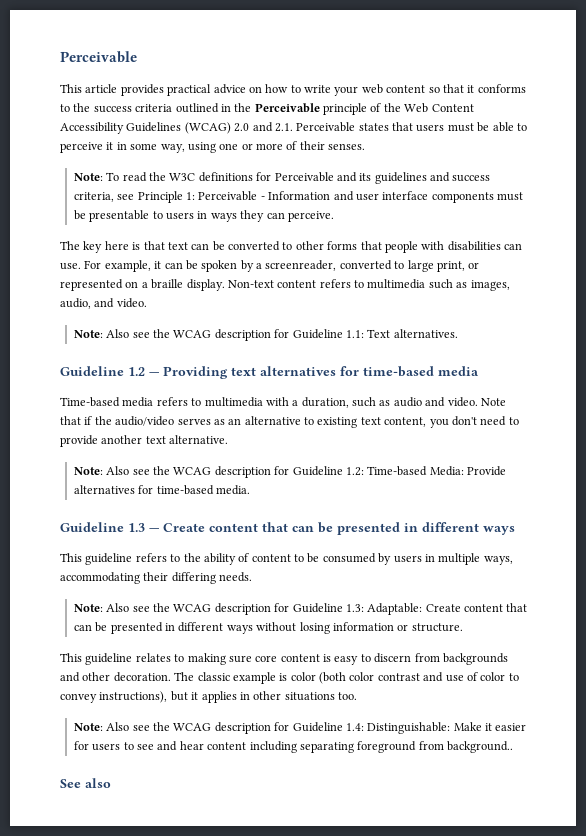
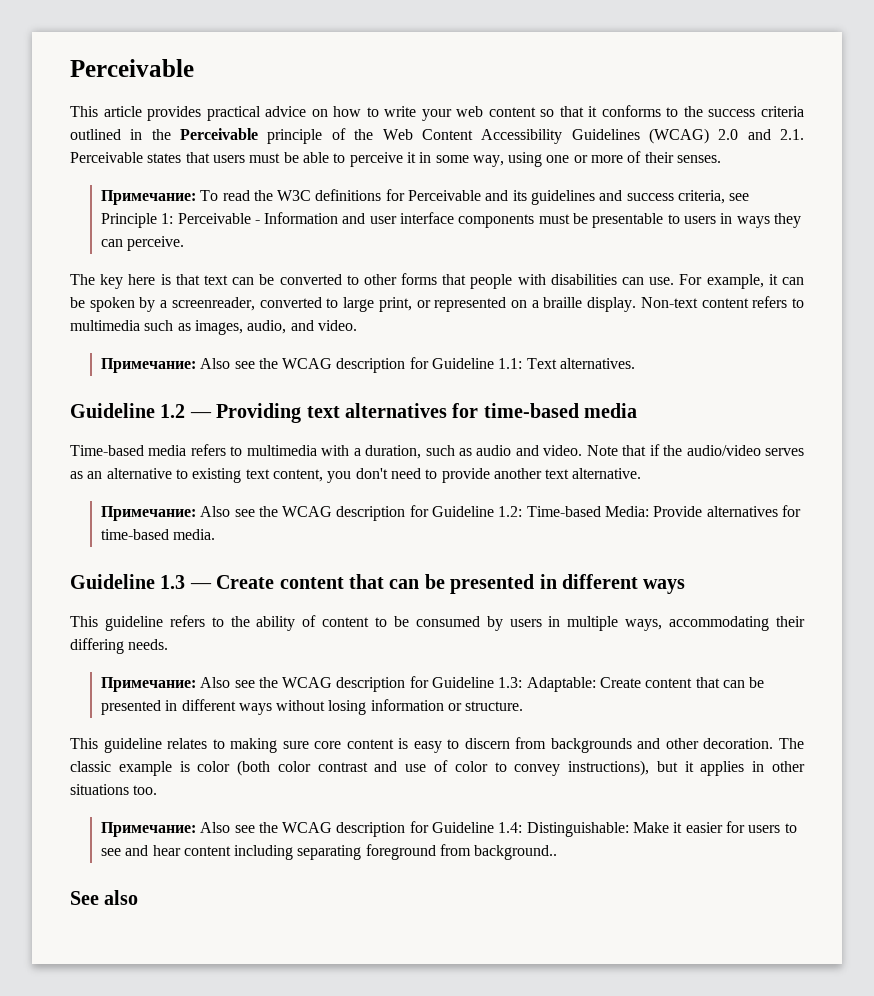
[73,173,103,181] Note: -> [100,190,196,205] Примечание:
[73,330,103,338] Note: -> [100,358,196,373] Примечание:
[73,467,103,475] Note: -> [100,506,196,521] Примечание:
[73,604,103,612] Note: -> [100,677,196,692] Примечание:
[73,723,103,731] Note: -> [100,822,196,837] Примечание:

